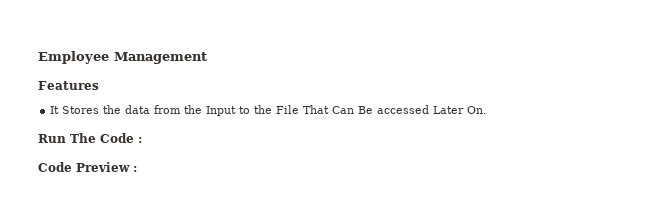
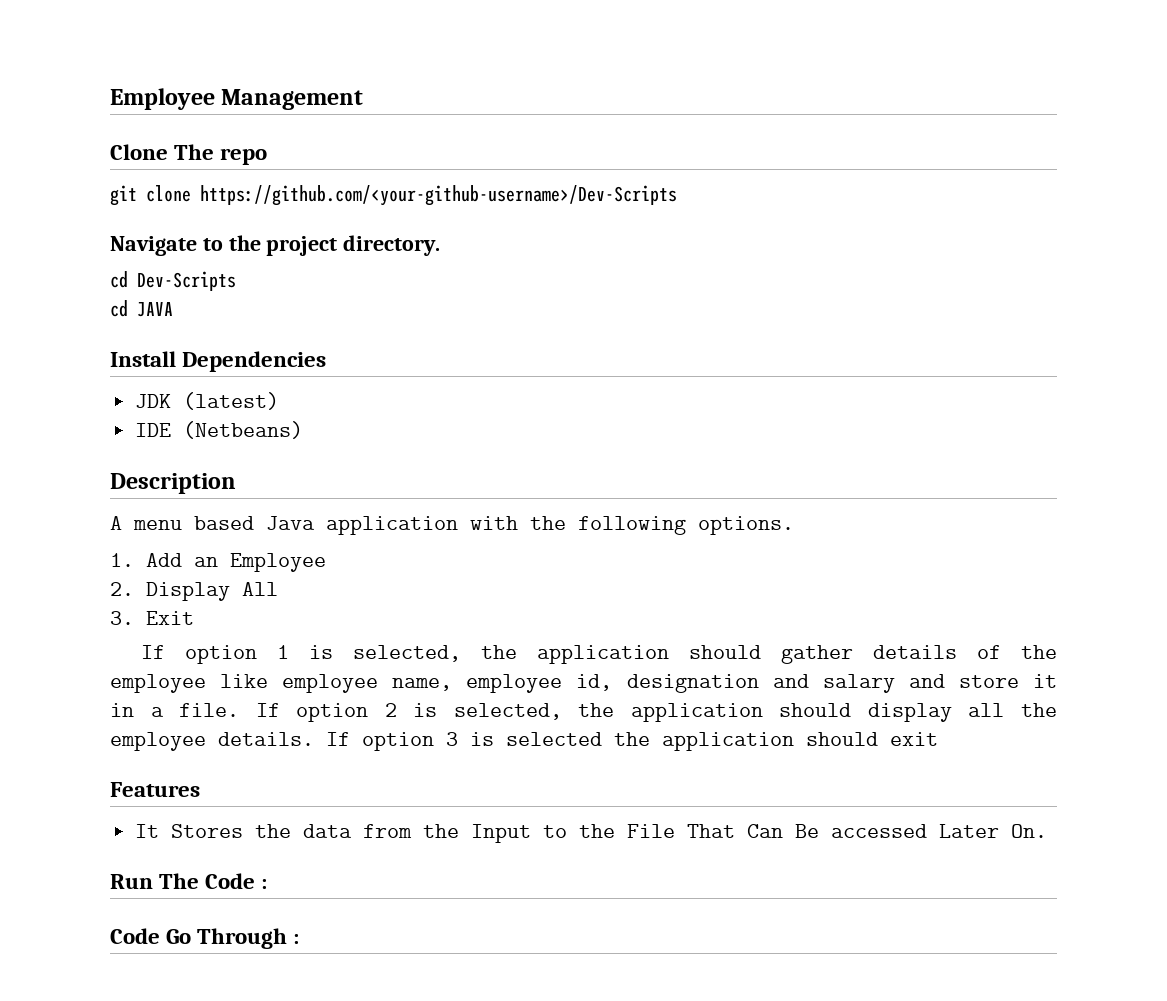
(207, 58) none -> [110,144,268,165] [110,185,677,206] [110,235,441,256] [110,271,236,291] [110,300,173,317] [110,351,327,372] [135,392,280,410] [135,421,304,439] [110,473,236,494] [110,516,794,535] [110,553,326,572] [110,582,278,601] [110,611,194,625] [140,645,1058,664] [110,674,1057,693] [110,703,1057,722] [110,732,938,751] // Clone The repo // git clone https://github.com/<your-github-username>/Dev-Scripts // Navigate to the project directory. // cd Dev-Scripts // cd JAVA // Install Dependencies // JDK (latest) // IDE (Netbeans) // Description // A menu based Java application with the following options. // 1. Add an Employee // 2. Display All // 3. Exit // If option 1 is selected, the application should gather details of the employee like employee name, employee id, designation and salary and store it in a file. If option 2 is selected, the application should display all the employee details. If option 3 is selected the application should exit
[76,162,130,172] Preview -> [166,928,288,949] Go Through

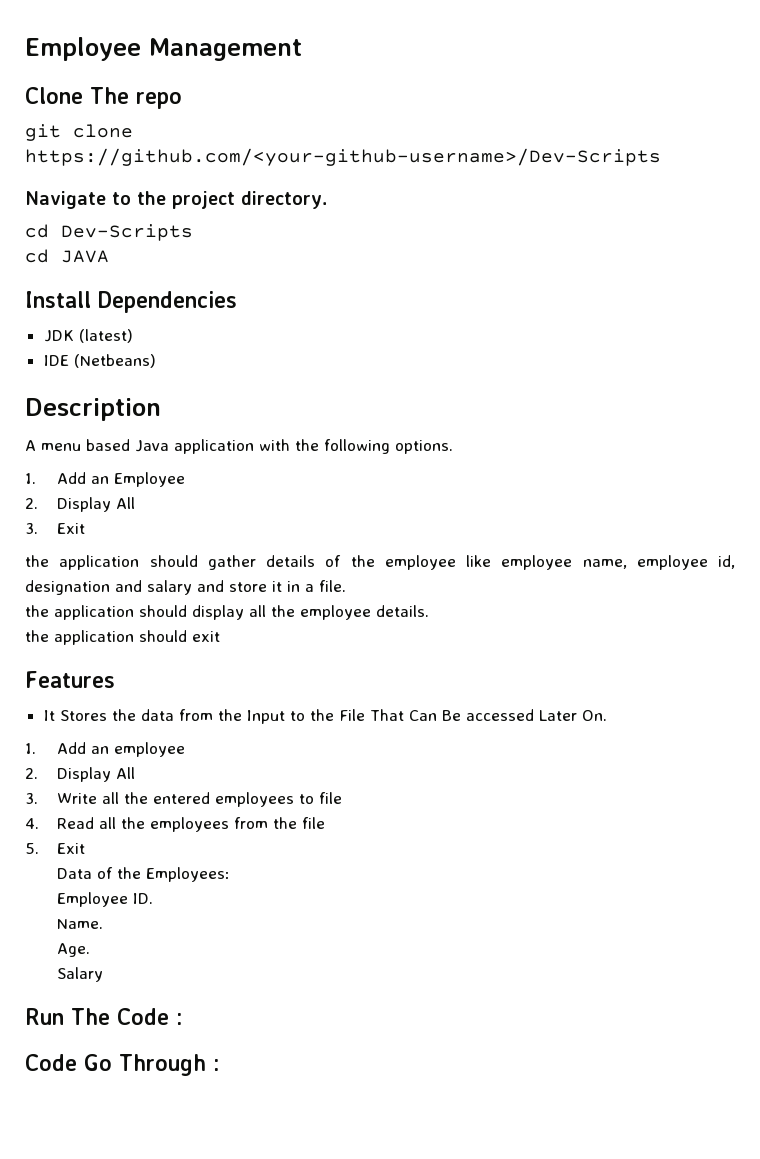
[140,645,461,664] If option 1 is selected, -> (85, 528) none
[255,703,562,722] If option 2 is selected, -> (346, 586) //
[326,732,602,751] If option 3 is selected -> (429, 611) //
(1048, 831) none -> [25,742,185,757] [25,767,135,782] [25,792,342,807] [25,817,325,832] [25,843,85,854] [56,867,230,882] [56,892,153,907] [56,919,103,929] [56,943,90,957] [56,967,103,982] // 1. Add an employee // 2. Display All // 3. Write all the entered employees to file // 4. Read all the employees from the file // 5. Exit // Data of the Employees: // Employee ID. // Name. // Age. // Salary

